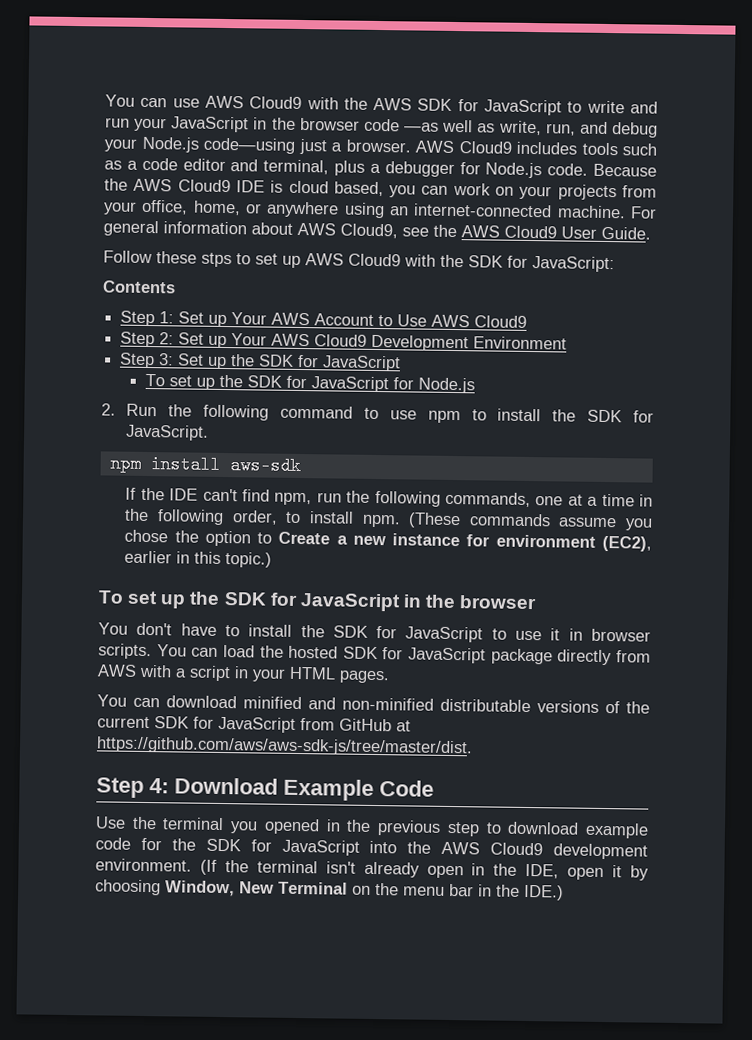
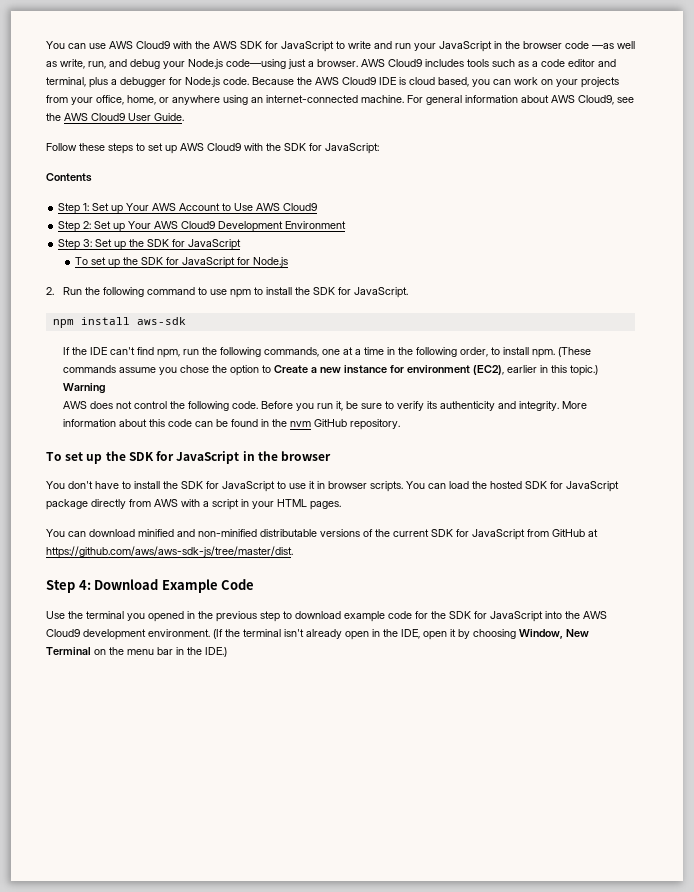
[201,252,232,268] stps -> [108,143,133,154] steps
(273, 560) none -> [63,383,106,394] [63,401,588,411] [63,419,401,430] Warning // AWS does not control the following code. Before you run it, be sure to verify its authenticity and integrity. More information about this code can be found in the nvm GitHub repository.

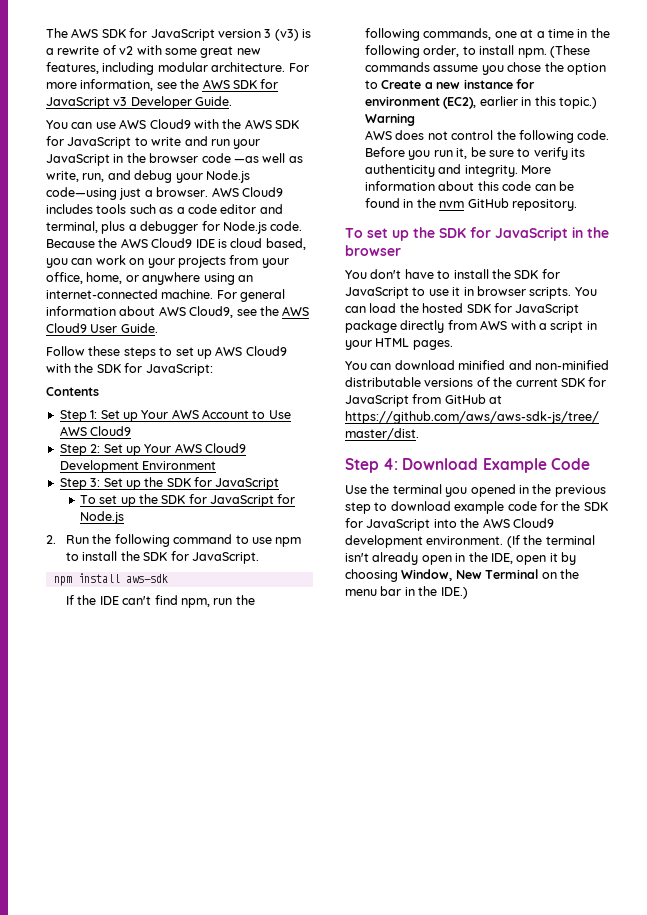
(46, 45) none -> [46,28,311,41] [46,45,261,58] [46,62,309,75] [46,79,279,91] [46,96,233,109] The AWS SDK for JavaScript version 3 (v3) is a rewrite of v2 with some great new features, including modular architecture. For more information, see the AWS SDK for JavaScript v3 Developer Guide. //

